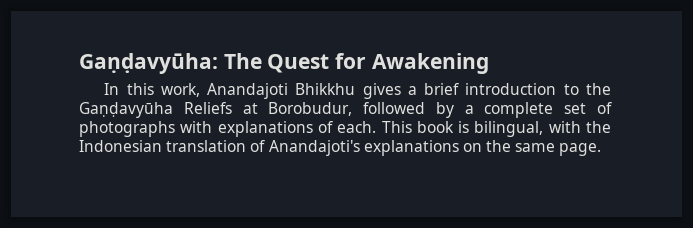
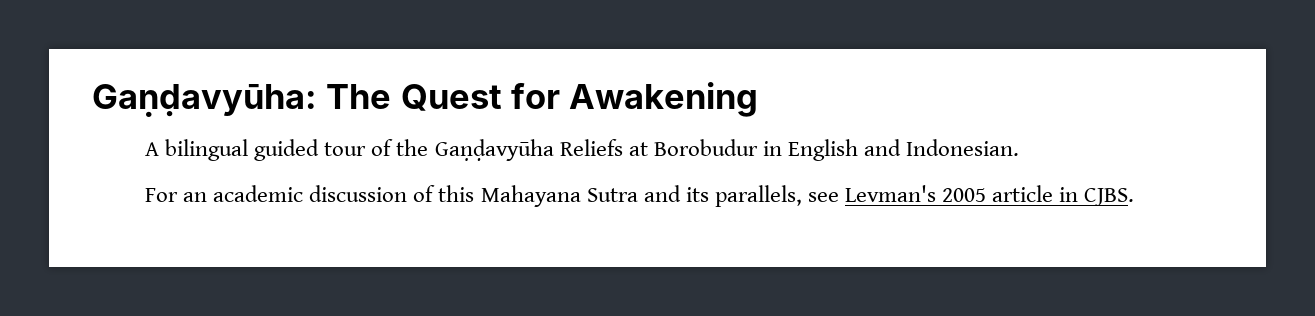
[104,83,611,99] [79,102,612,118] [79,121,612,137] [79,140,602,156] In this work, Anandajoti Bhikkhu gives a brief introduction to the Gaṇḍavyūha Reliefs at Borobudur, followed by a complete set of photographs with explanations of each. This book is bilingual, with the Indonesian translation of Anandajoti's explanations on the same page. -> [145,139,1020,161] [145,185,1135,207] A bilingual guided tour of the Gaṇḍavyūha Reliefs at Borobudur in English and Indonesian. // For an academic discussion of this Mahayana Sutra and its parallels, see Levman's 2005 article in CJBS.

